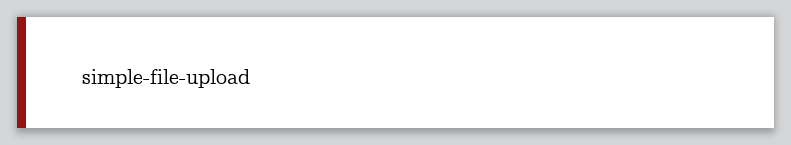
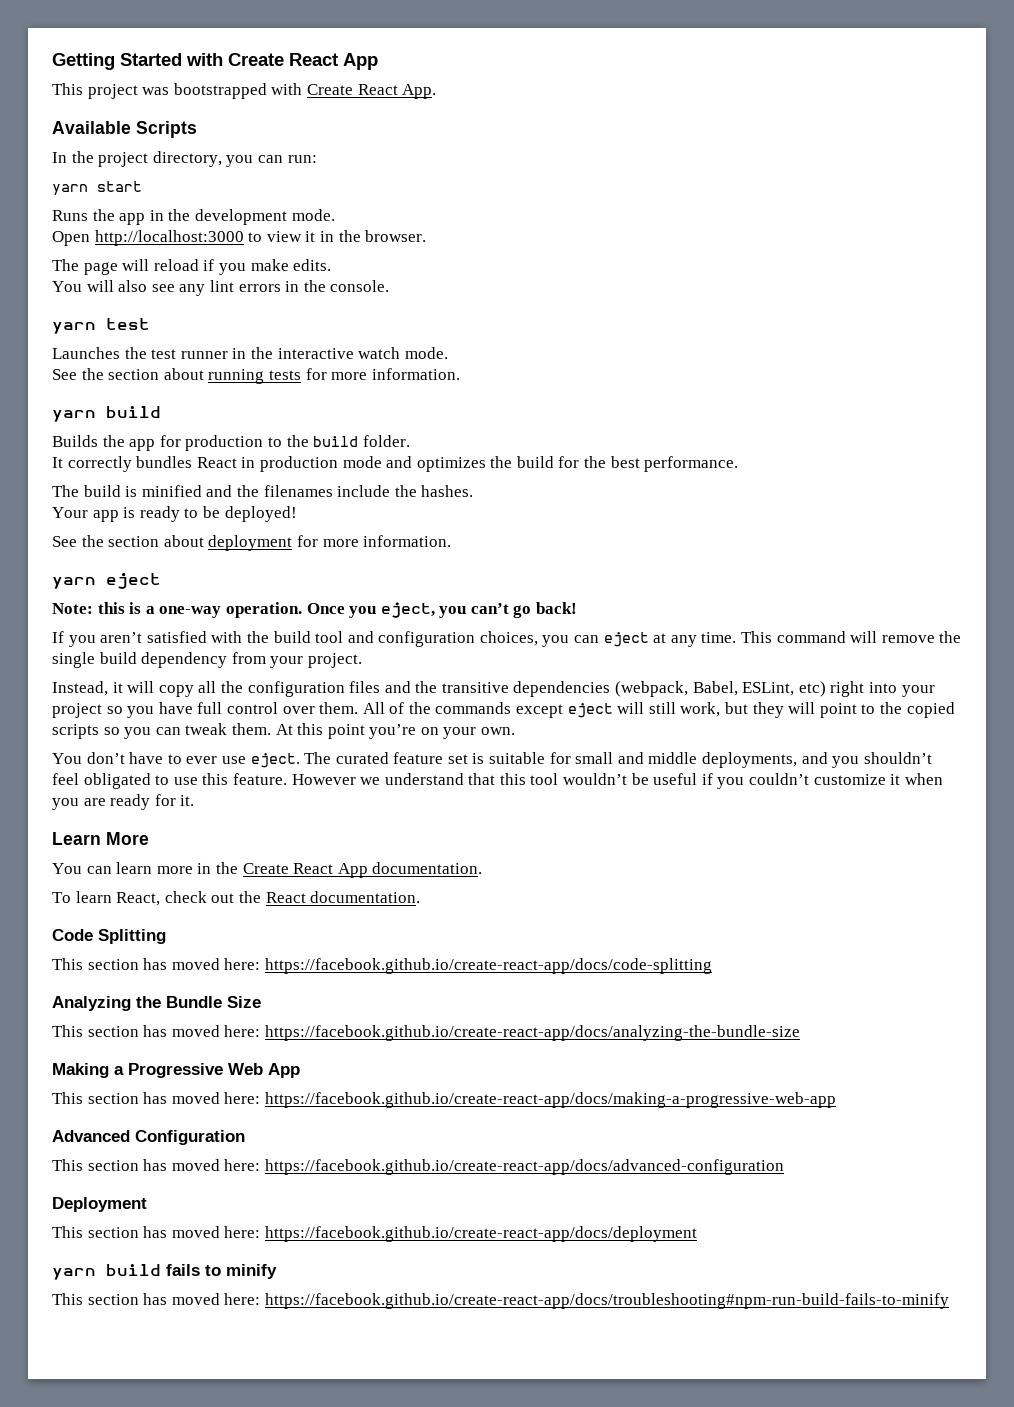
[82,69,250,88] simple-file-upload -> [52,53,378,70] [52,83,437,99] [52,121,197,138] [52,151,317,167] [52,181,142,195] [52,209,335,225] [52,230,427,246] [52,259,332,275] [52,280,390,296] [52,318,150,334] [52,347,448,359] [52,368,460,384] [52,406,161,422] [52,435,410,451] [52,456,739,472] [52,485,474,497] [52,506,297,522] [52,535,452,551] [52,573,161,589] [52,602,578,618] [52,631,962,647] [52,652,362,668] [52,681,935,697] [52,702,955,718] [52,723,516,739] [52,752,932,768] [52,773,943,789] [52,794,195,810] [52,832,149,845] [52,862,483,878] [52,891,421,906] [52,929,166,944] [52,958,712,974] [52,996,261,1011] [52,1025,800,1041] [52,1063,300,1078] [52,1092,836,1108] [52,1130,245,1145] [52,1159,784,1175] [52,1197,147,1212] [52,1226,697,1242] [52,1264,277,1280] [52,1293,949,1309] Getting Started with Create React App // This project was bootstrapped with Create React App. // Available Scripts // In the project directory, you can run: // yarn start // Runs the app in the development mode. // Open http://localhost:3000 to view it in the browser. // The page will reload if you make edits. // You will also see any lint errors in the console. // yarn test // Launches the test runner in the interactive watch mode. // See the section about running tests for more information. // yarn build // Builds the app for production to the build folder. // It correctly bundles React in production mode and optimizes the build for the best performance. // The build is minified and the filenames include the hashes. // Your app is ready to be deployed! // See the section about deployment for more information. // yarn eject // Note: this is a one-way operation. Once you eject, you can’t go back! // If you aren’t satisfied with the build tool and configuration choices, you can eject at any time. This command will remove the single build dependency from your project. // Instead, it will copy all the configuration files and the transitive dependencies (webpack, Babel, ESLint, etc) right into your project so you have full control over them. All of the commands except eject will still work, but they will point to the copied scripts so you can tweak them. At this point you’re on your own. // You don’t have to ever use eject. The curated feature set is suitable for small and middle deployments, and you shouldn’t feel obligated to use this feature. However we understand that this tool wouldn’t be useful if you couldn’t customize it when you are ready for it. // Learn More // You can learn more in the Create React App documentation. // To learn React, check out the React documentation. // Code Splitting // This section has moved here: https://facebook.github.io/create-react-app/docs/code-splitting // Analyzing the Bundle Size // This section has moved here: https://facebook.github.io/create-react-app/docs/analyzing-the-bundle-size // Making a Progressive Web App // This section has moved here: https://facebook.github.io/create-react-app/docs/making-a-progressive-web-app // Advanced Configuration // This section has moved here: https://facebook.github.io/create-react-app/docs/advanced-configuration // Deployment // This section has moved here: https://facebook.github.io/create-react-app/docs/deployment // yarn build fails to minify // This section has moved here: https://facebook.github.io/create-react-app/docs/troubleshooting#npm-run-build-fails-to-minify

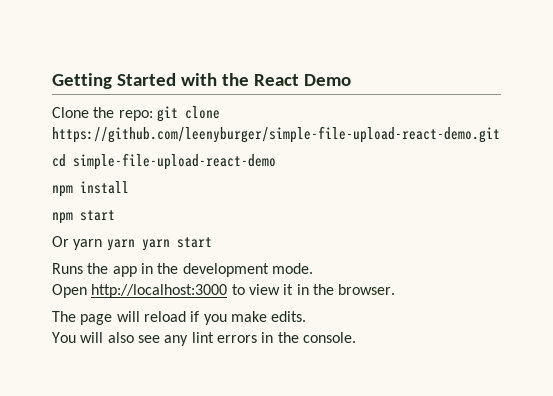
[228,53,378,70] [52,83,437,99] [52,121,197,138] [52,151,317,167] Create React App // This project was bootstrapped with Create React App. // Available Scripts // In the project directory, you can run: // -> [221,73,351,86] [52,106,220,122] [52,126,500,143] [52,153,276,170] [52,181,129,197] [52,210,115,224] [52,236,135,251] the React Demo // Clone the repo: git clone https://github.com/leenyburger/simple-file-upload-react-demo.git // cd simple-file-upload-react-demo // npm install // npm start // Or yarn yarn
[52,318,150,334] [52,347,448,359] [52,368,460,384] [52,406,161,422] [52,435,410,451] [52,456,739,472] [52,485,474,497] [52,506,297,522] [52,535,452,551] [52,573,161,589] [52,602,578,618] [52,631,962,647] [52,652,362,668] [52,681,935,697] [52,702,955,718] [52,723,516,739] [52,752,932,768] [52,773,943,789] [52,794,195,810] [52,832,149,845] [52,862,483,878] [52,891,421,906] [52,929,166,944] [52,958,712,974] [52,996,261,1011] [52,1025,800,1041] [52,1063,300,1078] [52,1092,836,1108] [52,1130,245,1145] [52,1159,784,1175] [52,1197,147,1212] [52,1226,697,1242] [52,1264,277,1280] [52,1293,949,1309] // yarn test // Launches the test runner in the interactive watch mode. // See the section about running tests for more information. // yarn build // Builds the app for production to the build folder. // It correctly bundles React in production mode and optimizes the build for the best performance. // The build is minified and the filenames include the hashes. // Your app is ready to be deployed! // See the section about deployment for more information. // yarn eject // Note: this is a one-way operation. Once you eject, you can’t go back! // If you aren’t satisfied with the build tool and configuration choices, you can eject at any time. This command will remove the single build dependency from your project. // Instead, it will copy all the configuration files and the transitive dependencies (webpack, Babel, ESLint, etc) right into your project so you have full control over them. All of the commands except eject will still work, but they will point to the copied scripts so you can tweak them. At this point you’re on your own. // You don’t have to ever use eject. The curated feature set is suitable for small and middle deployments, and you shouldn’t feel obligated to use this feature. However we understand that this tool wouldn’t be useful if you couldn’t customize it when you are ready for it. // Learn More // You can learn more in the Create React App documentation. // To learn React, check out the React documentation. // Code Splitting // This section has moved here: https://facebook.github.io/create-react-app/docs/code-splitting // Analyzing the Bundle Size // This section has moved here: https://facebook.github.io/create-react-app/docs/analyzing-the-bundle-size // Making a Progressive Web App // This section has moved here: https://facebook.github.io/create-react-app/docs/making-a-progressive-web-app // Advanced Configuration // This section has moved here: https://facebook.github.io/create-react-app/docs/advanced-configuration // Deployment // This section has moved here: https://facebook.github.io/create-react-app/docs/deployment // yarn build fails to minify // This section has moved here: https://facebook.github.io/create-react-app/docs/troubleshooting#npm-run-build-fails-to-minify -> (356, 337) none

